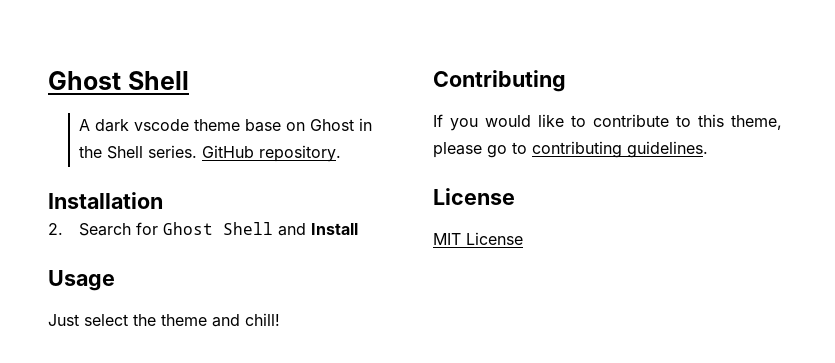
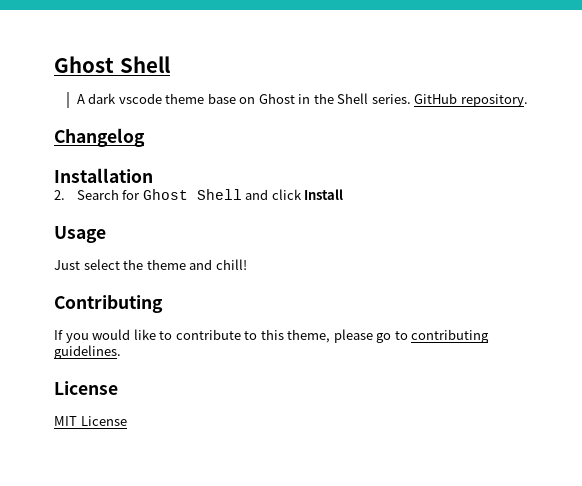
(342, 153) none -> [54,128,145,147] // Changelog
(307, 229) none -> [271,189,302,200] click

